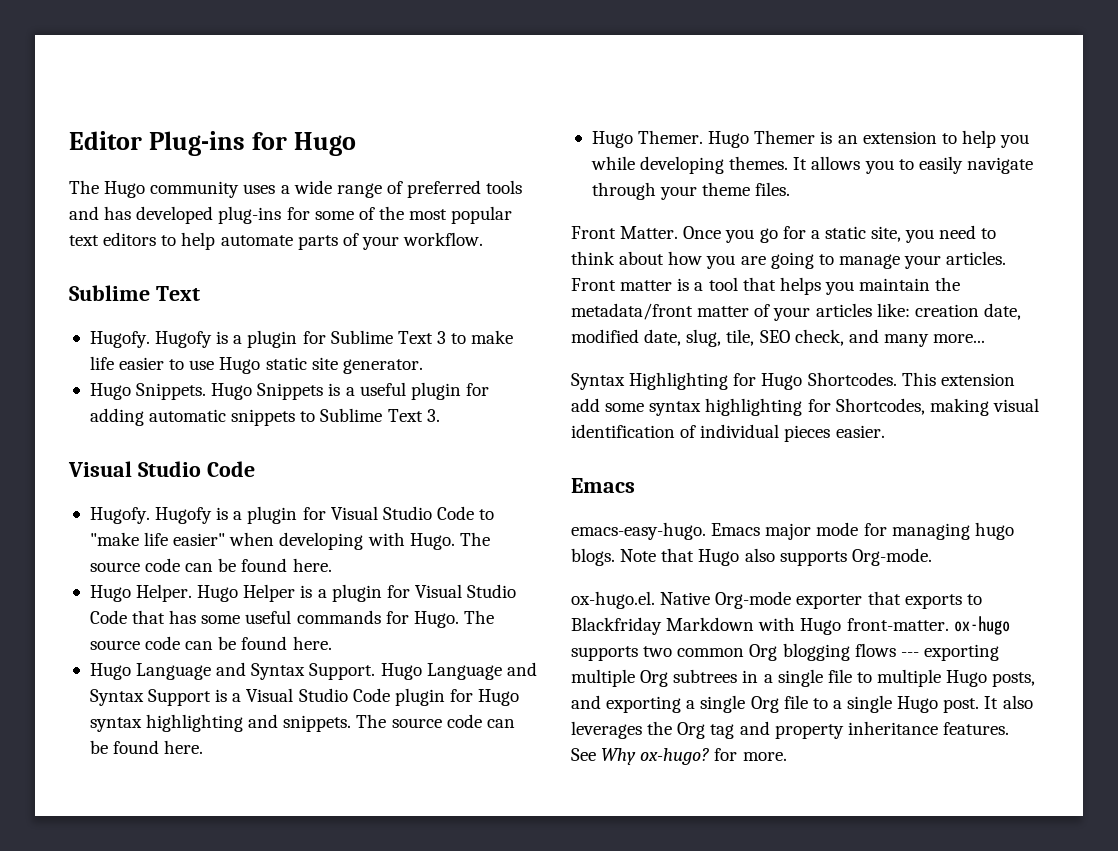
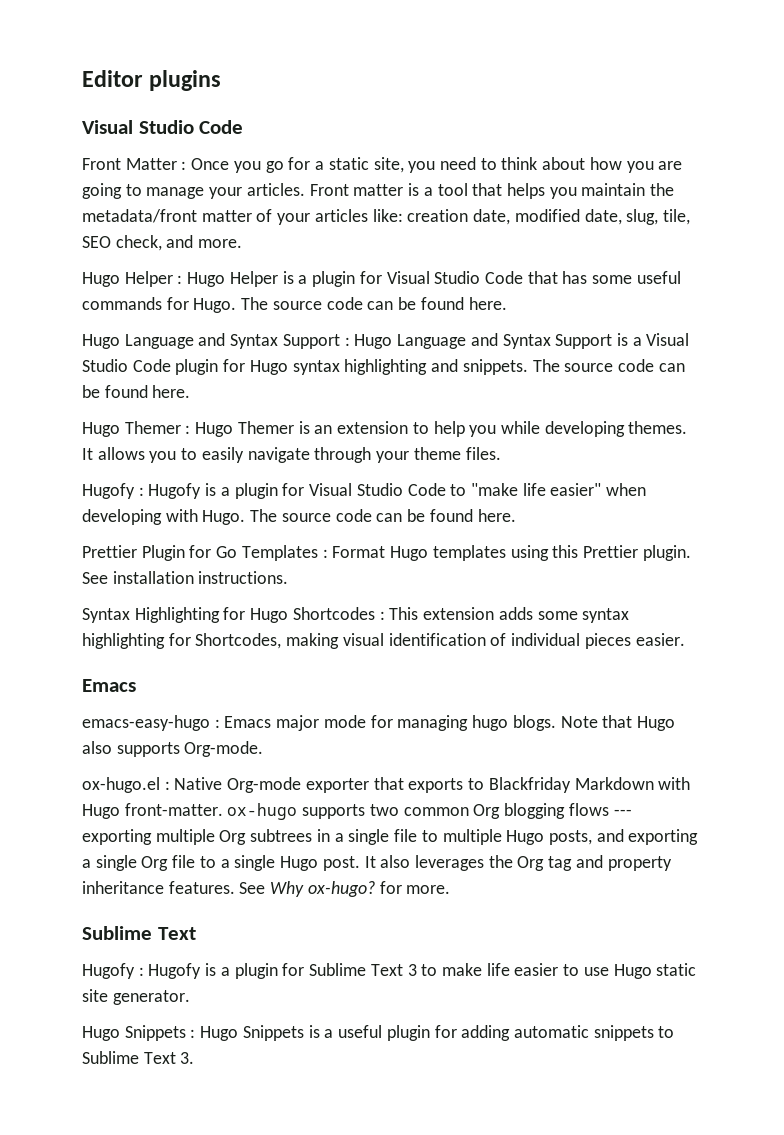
[149,131,357,156] [69,180,523,198] [69,206,513,224] [69,232,484,250] [69,285,200,301] [89,330,514,348] [89,356,423,374] [89,382,489,400] [89,408,440,426] [68,461,255,477] [89,506,495,524] [89,532,490,550] [89,558,332,572] [89,584,517,602] [89,610,494,628] [89,636,332,650] [89,662,537,680] [89,688,520,706] [89,714,515,732] [89,740,204,754] [591,130,1030,148] [590,156,1033,174] [591,182,791,200] [571,226,679,239] Plug-ins for Hugo // The Hugo community uses a wide range of preferred tools and has developed plug-ins for some of the most popular text editors to help automate parts of your workflow. // Sublime Text // Hugofy. Hugofy is a plugin for Sublime Text 3 to make life easier to use Hugo static site generator. // Hugo Snippets. Hugo Snippets is a useful plugin for adding automatic snippets to Sublime Text 3. // Visual Studio Code // Hugofy. Hugofy is a plugin for Visual Studio Code to "make life easier" when developing with Hugo. The source code can be found here. // Hugo Helper. Hugo Helper is a plugin for Visual Studio Code that has some useful commands for Hugo. The source code can be found here. // Hugo Language and Syntax Support. Hugo Language and Syntax Support is a Visual Studio Code plugin for Hugo syntax highlighting and snippets. The source code can be found here. // Hugo Themer. Hugo Themer is an extension to help you while developing themes. It allows you to easily navigate through your theme files. // Front Matter. -> [149,70,222,91] [82,120,244,134] [82,158,187,170] plugins // Visual Studio Code // Front Matter :
[883,334,986,347] many more... -> [198,239,243,248] [82,271,681,287] [82,297,507,313] [82,333,690,349] [82,359,685,375] [82,385,191,398] [82,421,688,437] [82,447,501,463] [82,483,647,499] [82,509,516,525] [82,545,691,561] [82,571,289,584] more. // Hugo Helper : Hugo Helper is a plugin for Visual Studio Code that has some useful commands for Hugo. The source code can be found here. // Hugo Language and Syntax Support : Hugo Language and Syntax Support is a Visual Studio Code plugin for Hugo syntax highlighting and snippets. The source code can be found here. // Hugo Themer : Hugo Themer is an extension to help you while developing themes. It allows you to easily navigate through your theme files. // Hugofy : Hugofy is a plugin for Visual Studio Code to "make life easier" when developing with Hugo. The source code can be found here. // Prettier Plugin for Go Templates : Format Hugo templates using this Prettier plugin. See installation instructions.
[807,372,897,386] Shortcodes. -> [292,607,385,620] Shortcodes :
[571,398,600,412] add -> [498,607,533,620] adds
[571,522,706,540] emacs-easy-hugo. -> [82,715,220,731] emacs-easy-hugo :
[571,591,655,609] ox-hugo.el. -> [82,777,170,793] ox-hugo.el :
(787, 756) none -> [82,926,196,940] [82,963,697,979] [82,989,190,1005] [82,1025,675,1041] [82,1051,195,1064] // Sublime Text // Hugofy : Hugofy is a plugin for Sublime Text 3 to make life easier to use Hugo static site generator. // Hugo Snippets : Hugo Snippets is a useful plugin for adding automatic snippets to Sublime Text 3.

